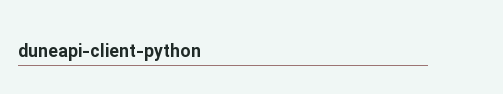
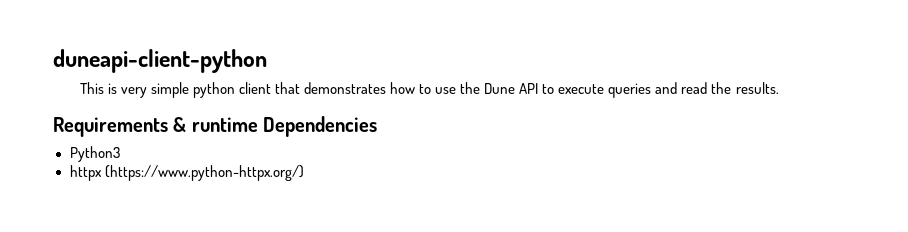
(201, 52) none -> [79,82,779,98] [53,116,378,137] [69,146,120,162] [69,165,304,181] // This is very simple python client that demonstrates how to use the Dune API to execute queries and read the results. // Requirements & runtime Dependencies // Python3 // httpx (https://www.python-httpx.org/)

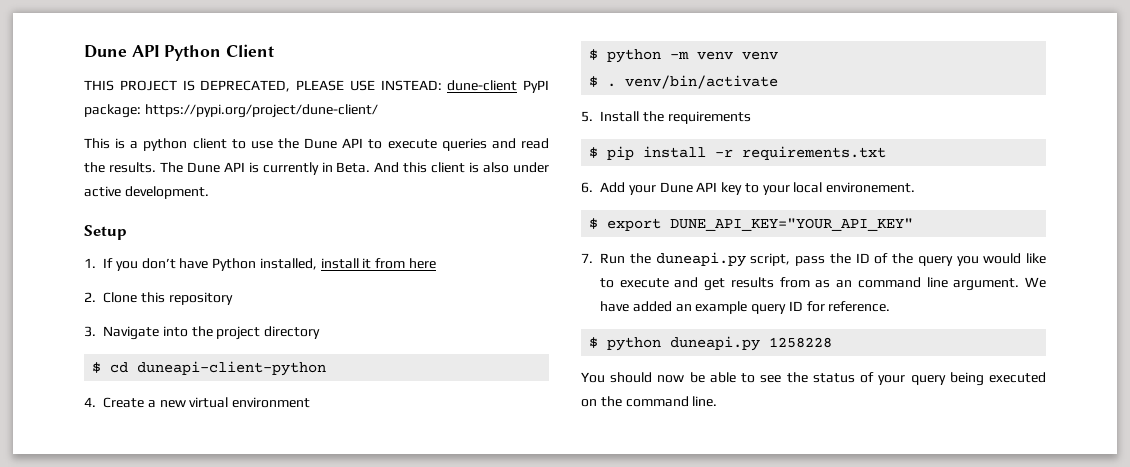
[53,49,267,73] [79,82,415,98] duneapi-client-python // This is very simple python client that demonstrates how -> [84,44,275,61] [84,80,549,93] [84,104,378,118] [84,138,227,151] Dune API Python Client // THIS PROJECT IS DEPRECATED, PLEASE USE INSTEAD: dune-client PyPI package: https://pypi.org/project/dune-client/ // This is a python client
[53,116,378,137] [69,146,120,162] [69,165,304,181] // Requirements & runtime Dependencies // Python3 // httpx (https://www.python-httpx.org/) -> [159,162,549,175] [84,186,209,199] [84,225,127,240] [84,258,437,271] [84,292,233,305] [84,326,321,340] [92,361,327,376] [84,397,311,408] [589,49,779,63] [589,75,779,89] [581,111,751,124] [589,146,887,160] [581,182,916,195] [589,218,914,231] [581,252,1046,267] [600,277,1046,291] [600,301,891,314] [589,336,833,351] [581,372,1046,386] [581,396,718,407] The Dune API is currently in Beta. And this client is also under active development. // Setup // 1. If you don’t have Python installed, install it from here // 2. Clone this repository // 3. Navigate into the project directory // $ cd duneapi-client-python // 4. Create a new virtual environment // $ python -m venv venv // $ . venv/bin/activate // 5. Install the requirements // $ pip install -r requirements.txt // 6. Add your Dune API key to your local environement. // $ export DUNE_API_KEY="YOUR_API_KEY" // 7. Run the duneapi.py script, pass the ID of the query you would like to execute and get results from as an command line argument. We have added an example query ID for reference. // $ python duneapi.py 1258228 // You should now be able to see the status of your query being executed on the command line.

